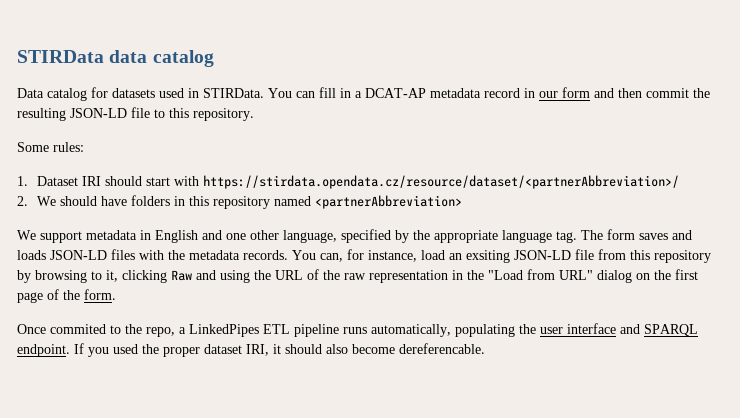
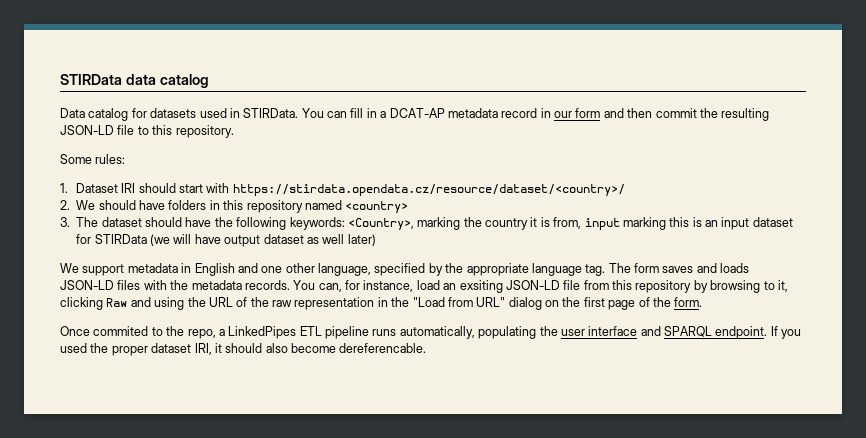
[203,175,680,189] https://stirdata.opendata.cz/resource/dataset/<partnerAbbreviation>/ -> [232,184,625,196] https://stirdata.opendata.cz/resource/dataset/<country>/
[315,195,463,209] <partnerAbbreviation> -> [345,201,409,213] [60,217,793,230] [76,234,376,247] <country> // 3. The dataset should have the following keywords: <Country>, marking the country it is from, input marking this is an input dataset for STIRData (we will have output dataset as well later)

